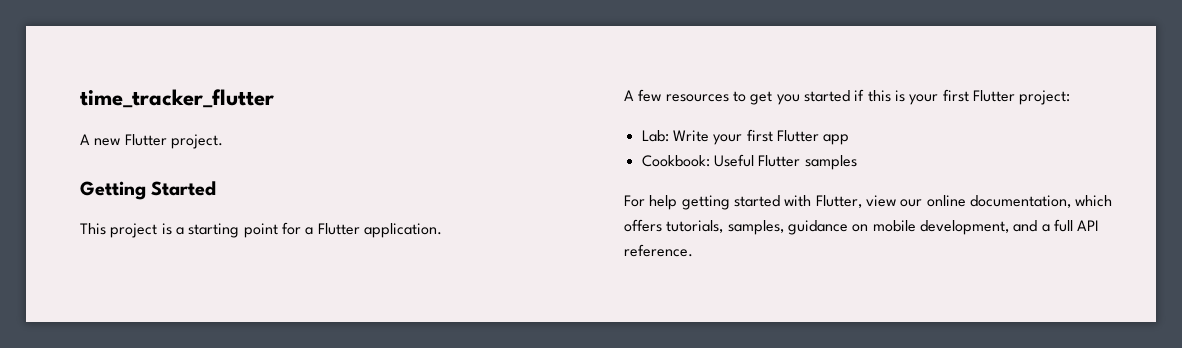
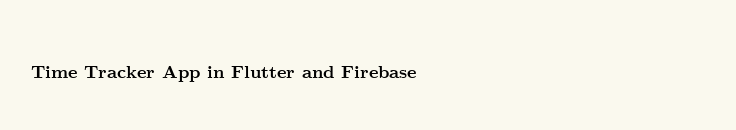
[80,89,274,108] [80,134,223,149] [80,181,217,200] [80,222,442,238] [624,89,1071,105] [641,129,850,145] [641,154,857,170] [624,195,1113,210] [624,219,1100,235] [624,244,693,257] time_tracker_flutter // A new Flutter project. // Getting Started // This project is a starting point for a Flutter application. // A few resources to get you started if this is your first Flutter project: // Lab: Write your first Flutter app // Cookbook: Useful Flutter samples // For help getting started with Flutter, view our online documentation, which offers tutorials, samples, guidance on mobile development, and a full API reference. -> [31,65,416,82] Time Tracker App in Flutter and Firebase

